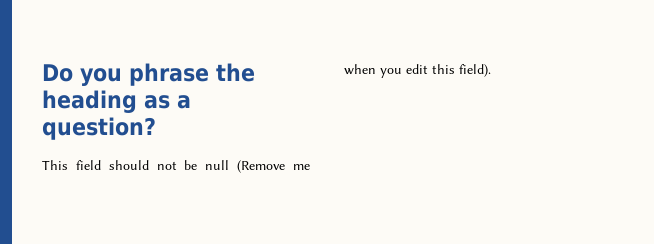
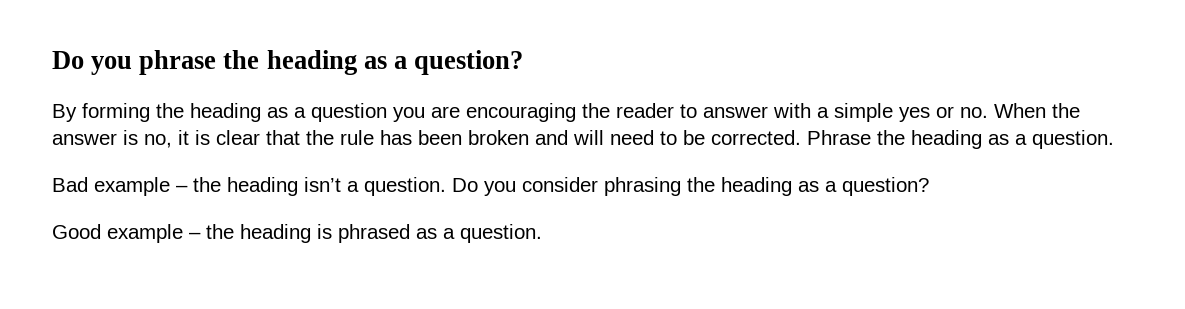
[42,160,310,173] [344,64,491,78] This field should not be null (Remove me when you edit this field). -> [52,103,1080,122] [52,130,1114,149] [52,177,929,196] [52,224,542,243] By forming the heading as a question you are encouraging the reader to answer with a simple yes or no. When the answer is no, it is clear that the rule has been broken and will need to be corrected. Phrase the heading as a question. // Bad example – the heading isn’t a question. Do you consider phrasing the heading as a question? // Good example – the heading is phrased as a question.

